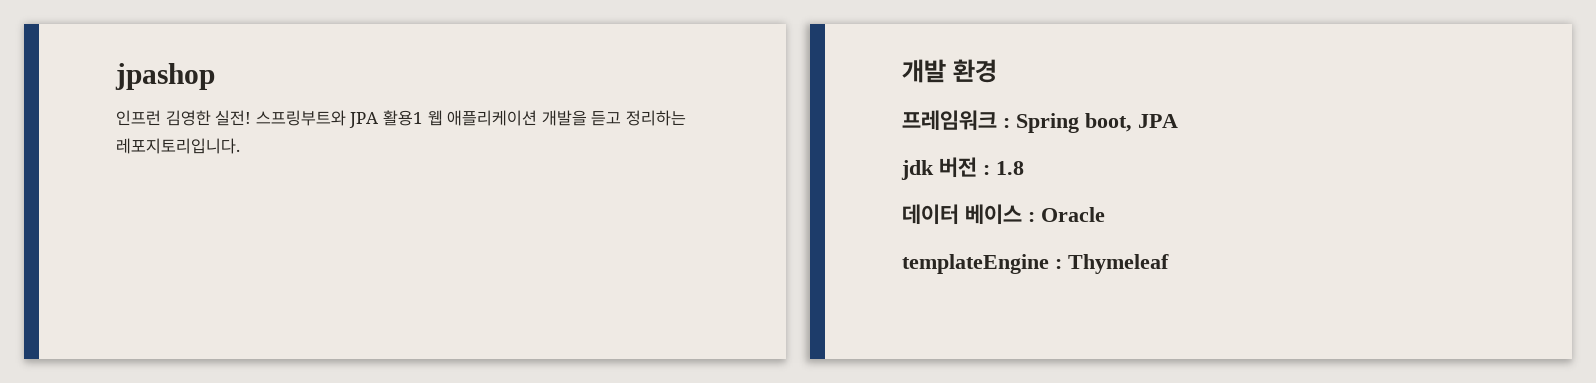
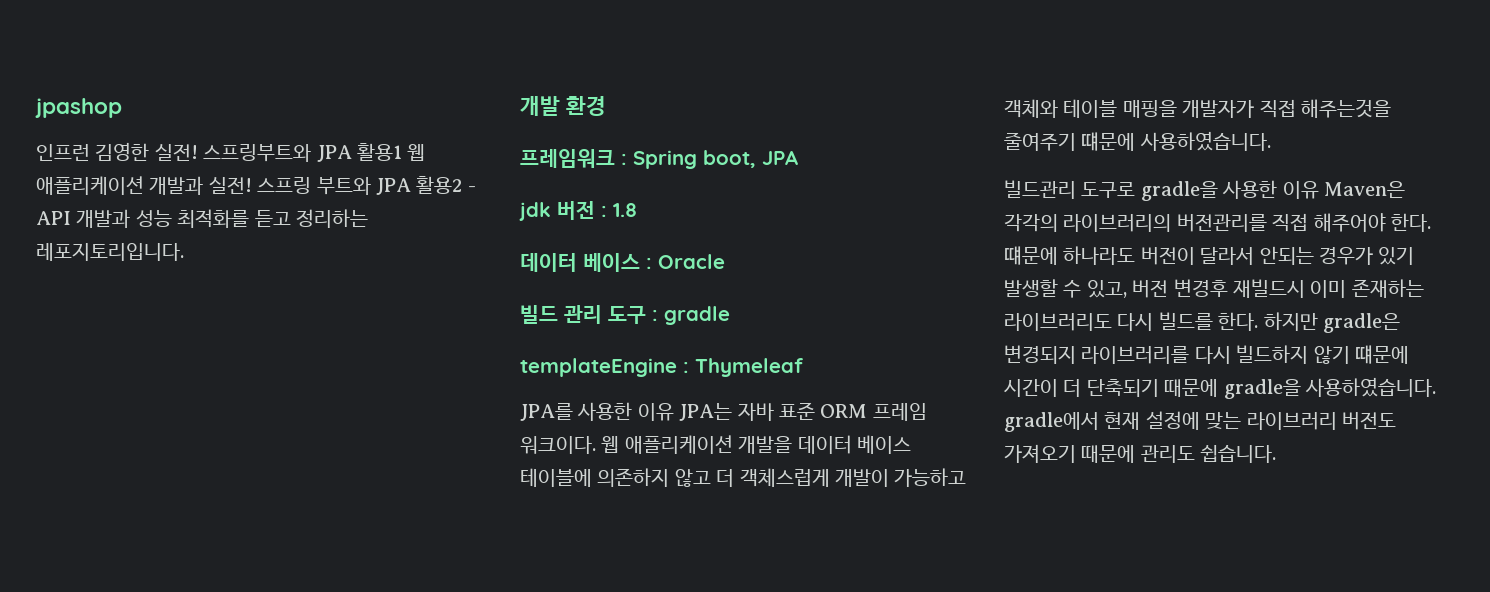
[541,110,587,126] 개발을 -> [149,176,476,195] [36,209,250,228] 개발과 실전! 스프링 부트와 JPA 활용2 - API 개발과 성능 최적화를
[902,254,1169,274] templateEngine : Thymeleaf -> [520,305,730,325] [520,358,803,377] [520,402,927,421] [520,435,911,454] [520,468,967,487] [1004,99,1391,118] [1004,131,1271,151] [1004,180,1405,201] [1004,213,1431,232] [1004,246,1415,265] [1004,279,1424,298] [1004,312,1400,333] [1004,345,1409,364] [1004,377,1436,399] [1004,411,1396,432] [1004,444,1277,463] 빌드 관리 도구 : gradle // templateEngine : Thymeleaf // JPA를 사용한 이유 JPA는 자바 표준 ORM 프레임 워크이다. 웹 애플리케이션 개발을 데이터 베이스 테이블에 의존하지 않고 더 객체스럽게 개발이 가능하고 객체와 테이블 매핑을 개발자가 직접 해주는것을 줄여주기 떄문에 사용하였습니다. // 빌드관리 도구로 gradle을 사용한 이유 Maven은 각각의 라이브러리의 버전관리를 직접 해주어야 한다. 떄문에 하나라도 버전이 달라서 안되는 경우가 있기 발생할 수 있고, 버전 변경후 재빌드시 이미 존재하는 라이브러리도 다시 빌드를 한다. 하지만 gradle은 변경되지 라이브러리를 다시 빌드하지 않기 떄문에 시간이 더 단축되기 때문에 gradle을 사용하였습니다. gradle에서 현재 설정에 맞는 라이브러리 버전도 가져오기 때문에 관리도 쉽습니다.

